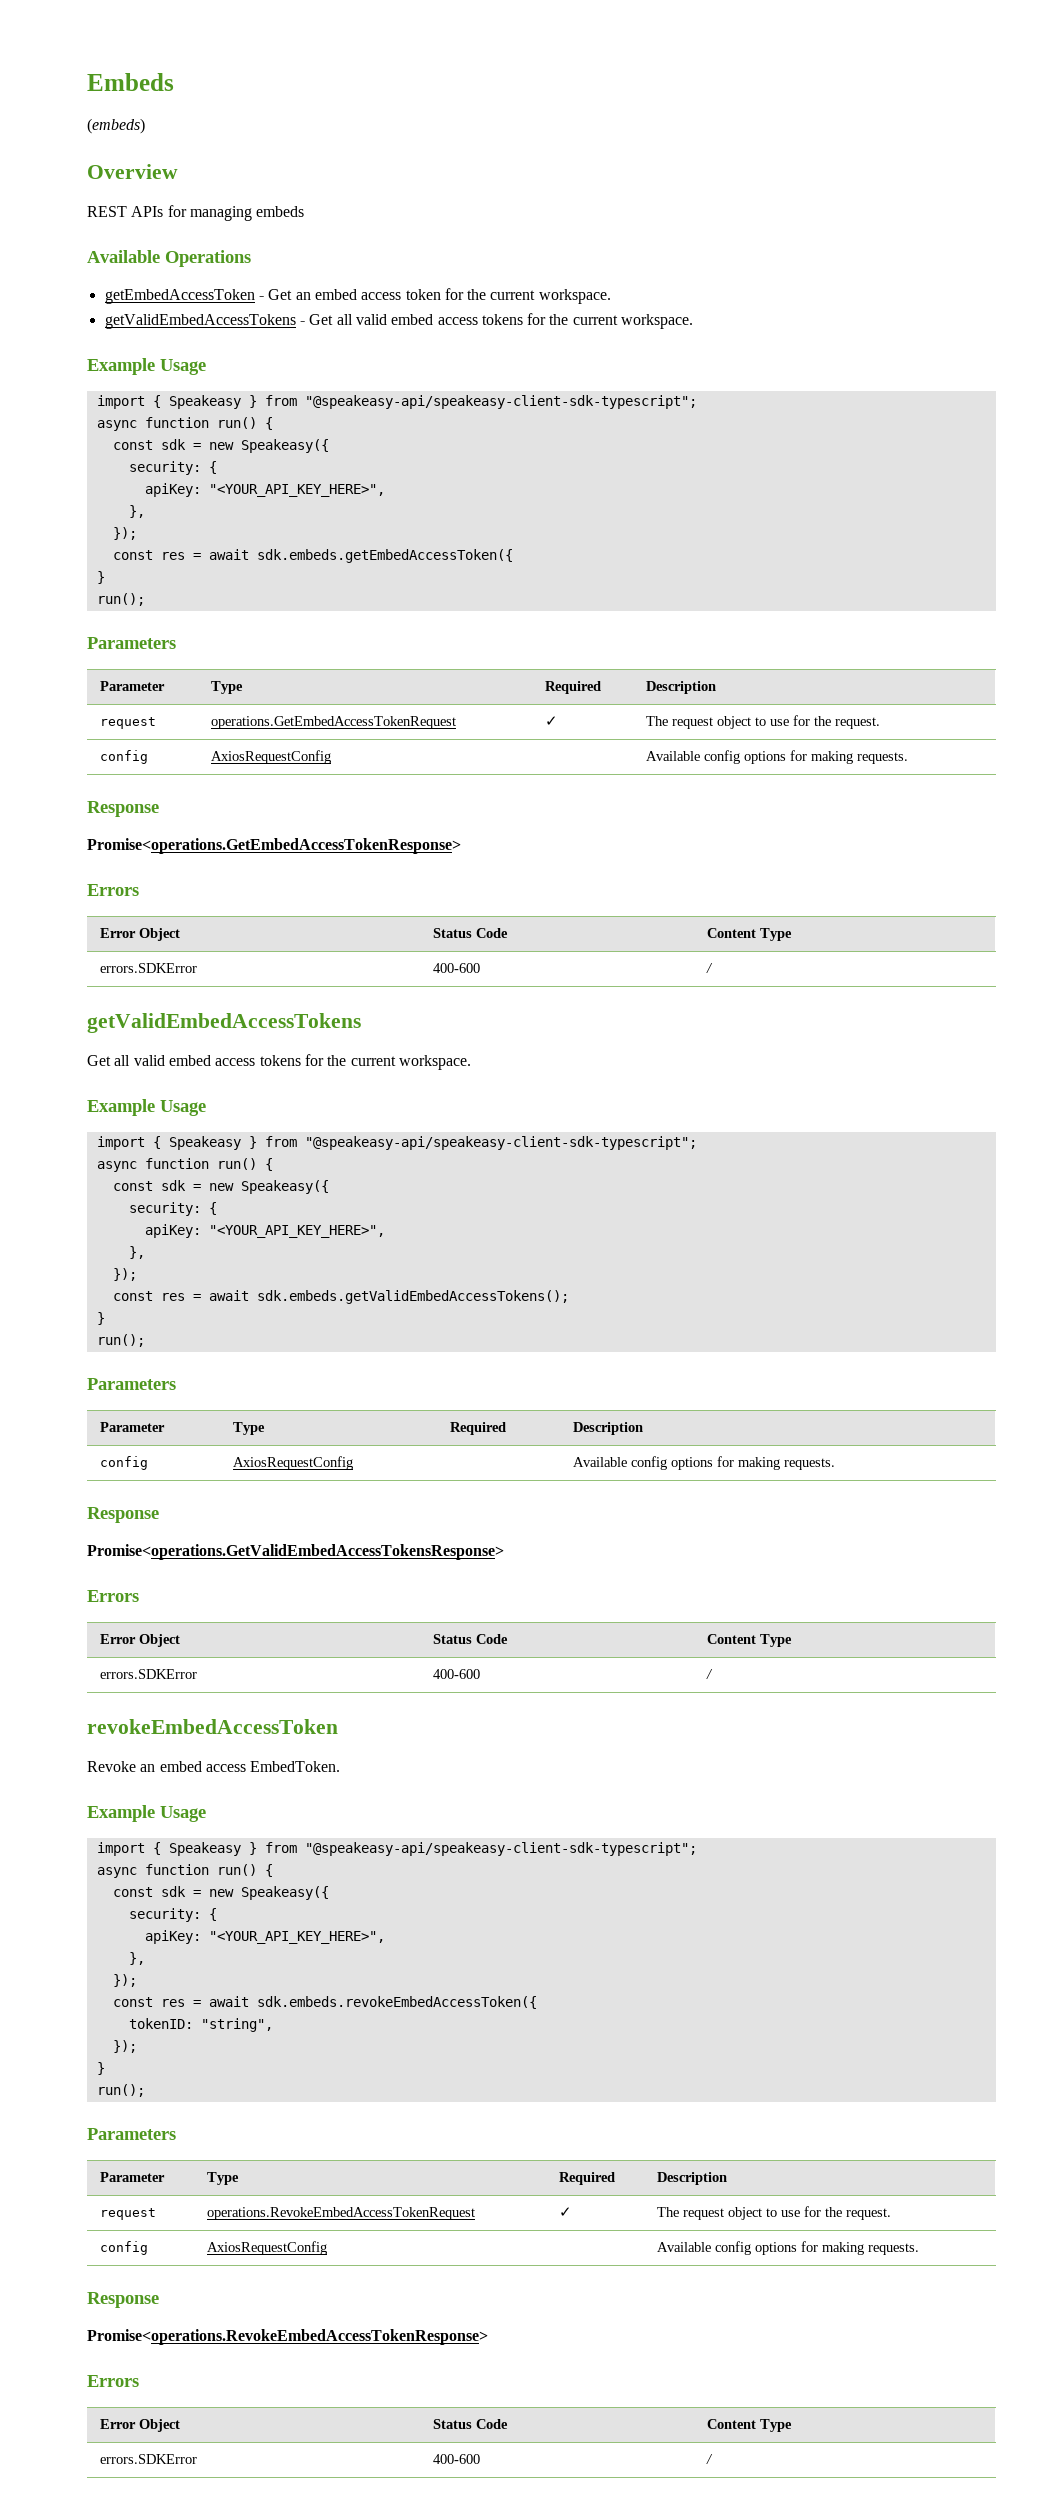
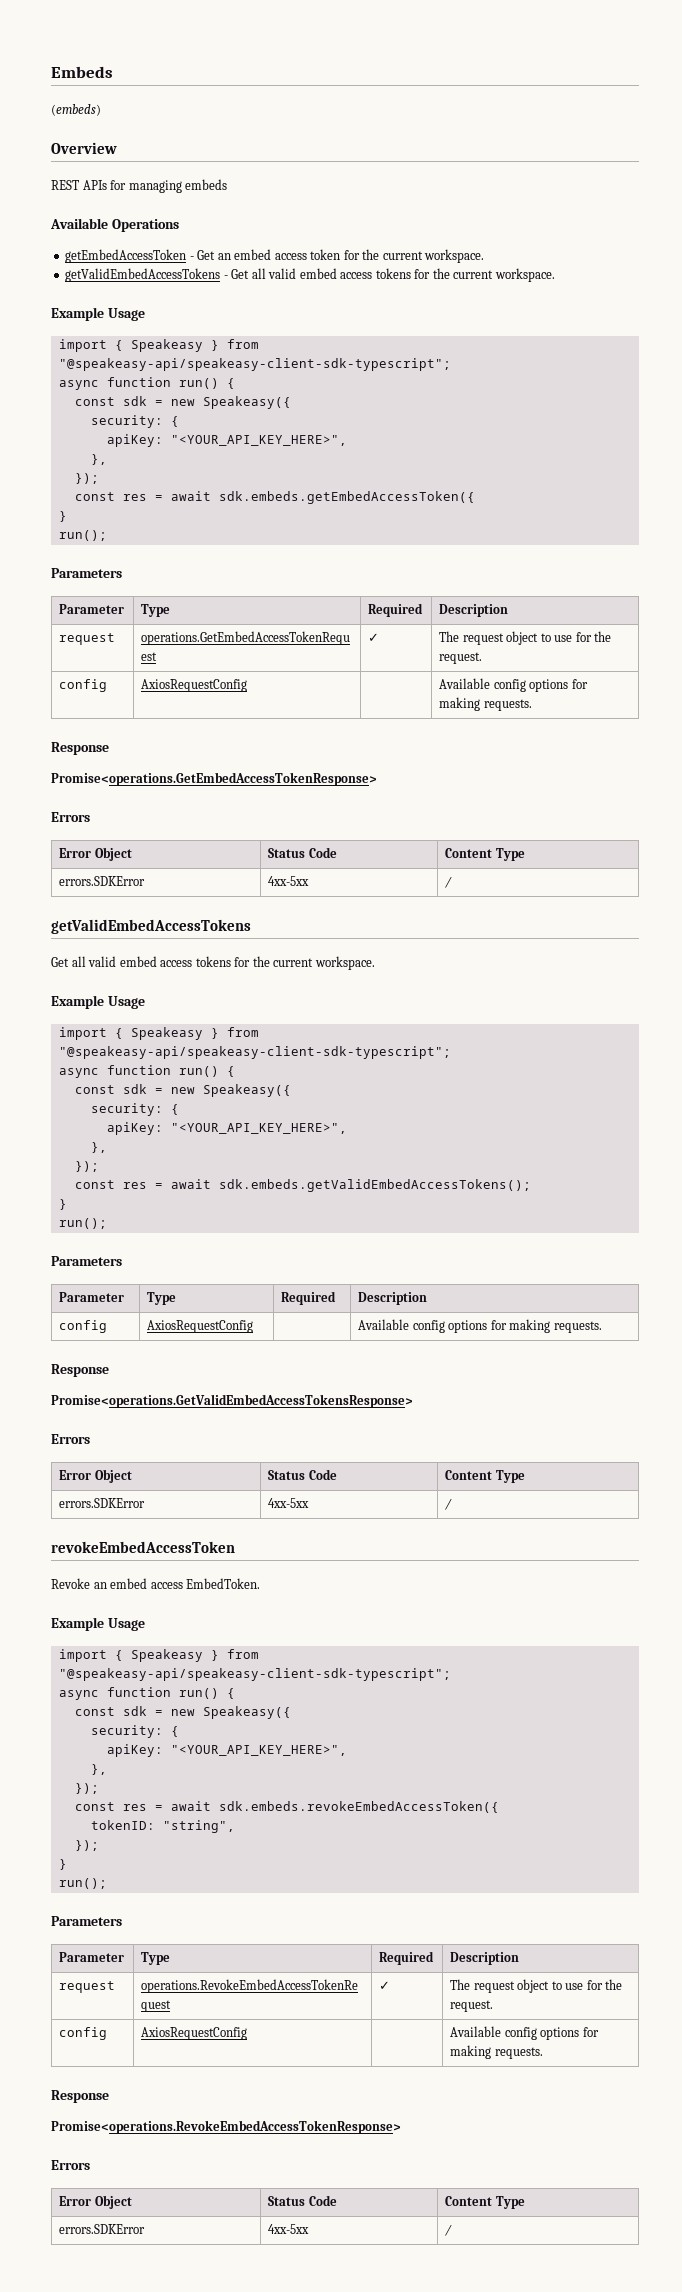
[432,963,480,973] 400-600 -> [268,876,310,886] 4xx-5xx
[432,1669,480,1679] 400-600 -> [268,1498,310,1508] 4xx-5xx
[432,2454,480,2464] 400-600 -> [268,2224,310,2234] 4xx-5xx

